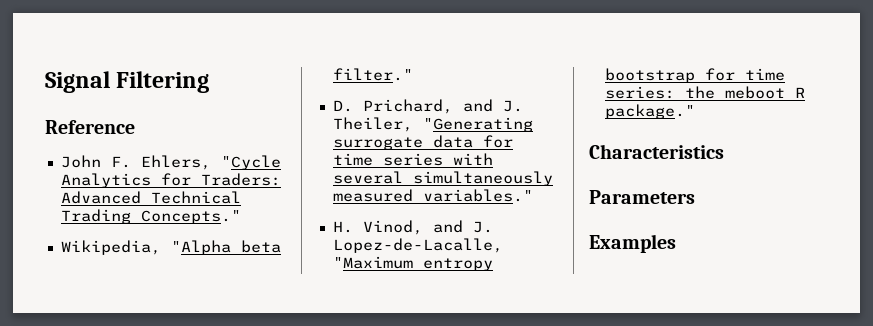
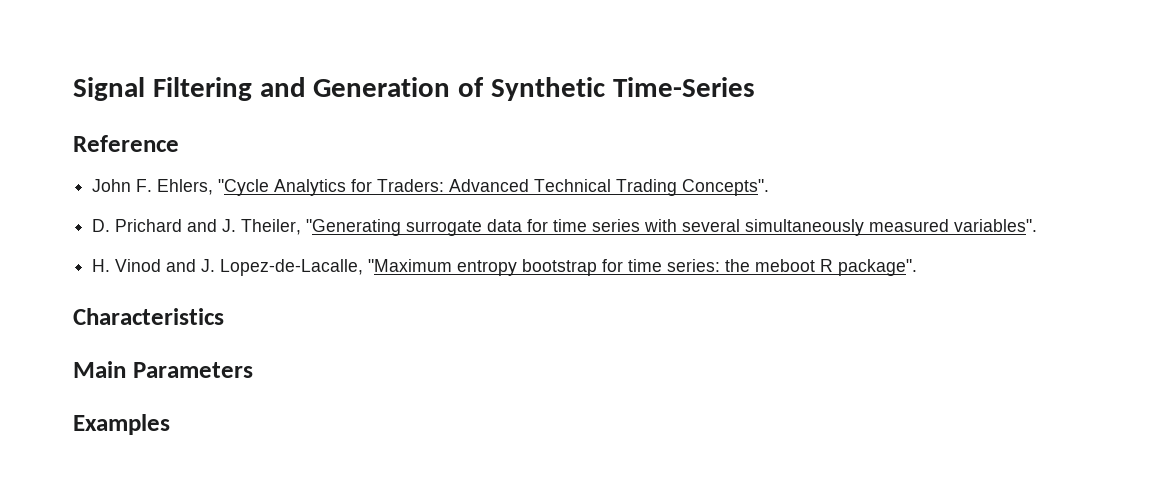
(210, 82) none -> [259,77,755,101] and Generation of Synthetic Time-Series
[140,210,241,224] [60,240,281,255] [332,68,413,81] Concepts." // Wikipedia, "Alpha beta filter." -> [682,179,770,196] Concepts".
[362,99,453,114] Prichard, -> [115,219,183,232] Prichard
[422,189,533,202] variables." -> [954,219,1038,232] variables".
[362,220,423,235] Vinod, -> [115,259,162,272] Vinod
[604,104,695,119] package." -> [838,259,918,276] package".
(724, 151) none -> [73,361,126,378] Main

